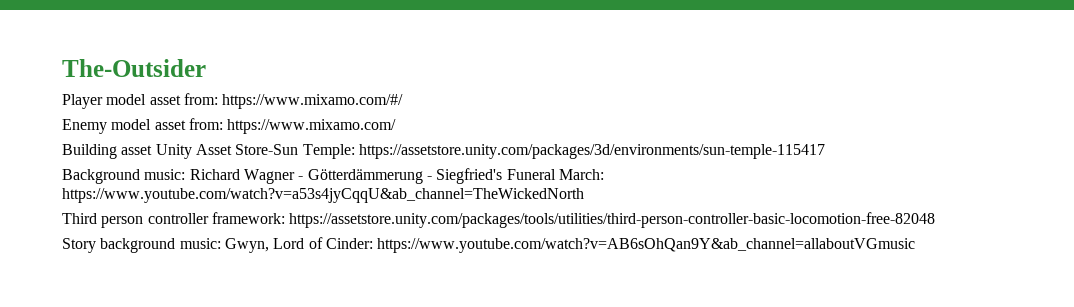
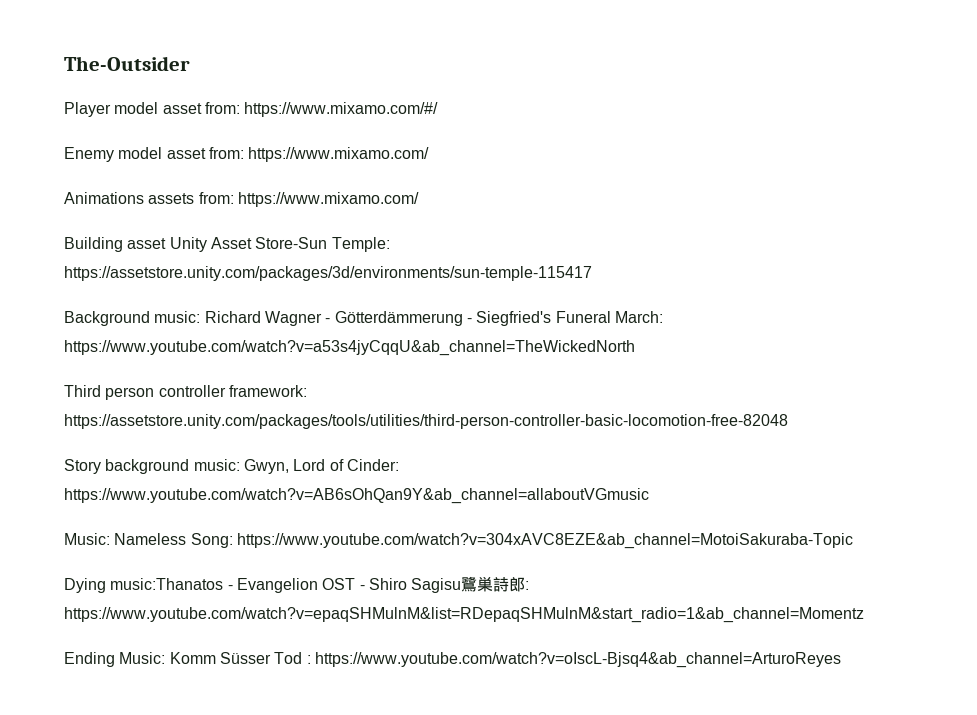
(397, 126) none -> [64,192,419,207] // Animations assets from: https://www.mixamo.com/
(916, 245) none -> [64,533,853,549] [64,576,530,593] [64,607,864,623] [64,652,841,668] // Music: Nameless Song: https://www.youtube.com/watch?v=304xAVC8EZE&ab_channel=MotoiSakuraba-Topic // Dying music:Thanatos - Evangelion OST - Shiro Sagisu鷺巣詩郎: https://www.youtube.com/watch?v=epaqSHMulnM&list=RDepaqSHMulnM&start_radio=1&ab_channel=Momentz // Ending Music: Komm Süsser Tod : https://www.youtube.com/watch?v=oIscL-Bjsq4&ab_channel=ArturoReyes

